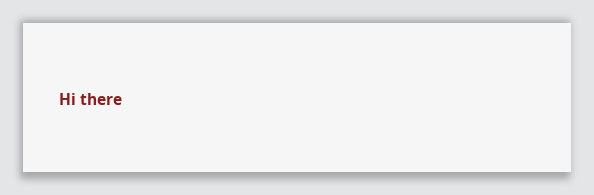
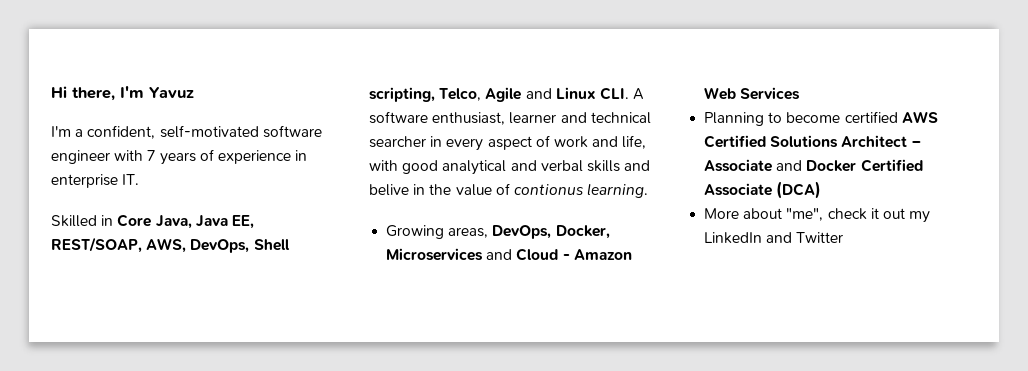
[80,93,123,105] there -> [72,86,194,101] [51,125,322,139] [51,149,308,165] [51,174,140,188] [51,214,254,229] [51,237,290,253] [369,87,645,102] [369,111,651,125] [369,135,647,151] [369,160,651,175] [369,183,649,198] [386,225,610,239] [386,248,632,261] [704,87,801,100] [704,111,938,126] [704,135,921,148] [704,159,923,172] [704,181,822,199] [704,208,931,223] [704,232,844,244] there, I'm Yavuz // I'm a confident, self-motivated software engineer with 7 years of experience in enterprise IT. // Skilled in Core Java, Java EE, REST/SOAP, AWS, DevOps, Shell scripting, Telco, Agile and Linux CLI. A software enthusiast, learner and technical searcher in every aspect of work and life, with good analytical and verbal skills and belive in the value of contionus learning. // Growing areas, DevOps, Docker, Microservices and Cloud - Amazon Web Services // Planning to become certified AWS Certified Solutions Architect – Associate and Docker Certified Associate (DCA) // More about "me", check it out my LinkedIn and Twitter

